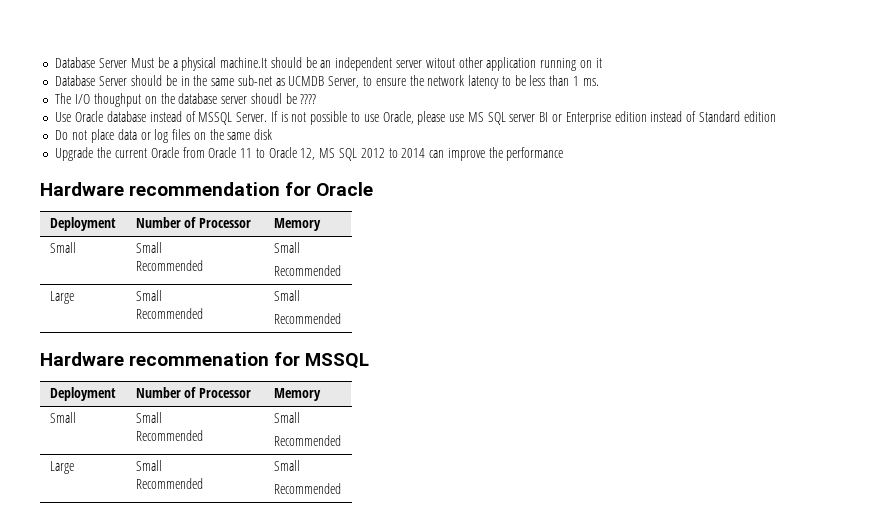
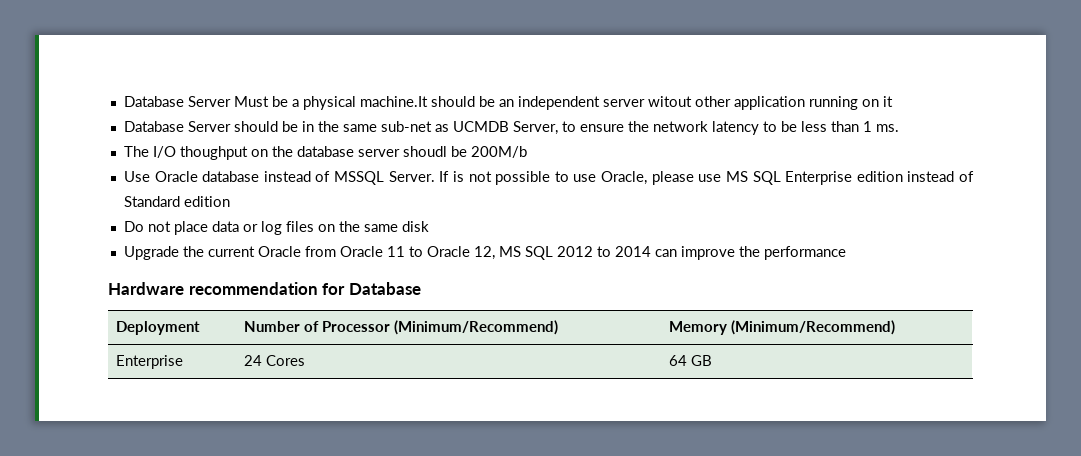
[300,94,317,104] ???? -> [470,146,527,158] 200M/b
[509,112,562,122] server BI or -> (781, 178) none
[316,182,374,196] [49,217,116,231] [135,217,252,228] [273,218,321,231] [49,242,76,253] [135,242,162,253] [135,260,203,271] [273,242,300,253] [273,265,341,276] [49,291,74,304] [135,290,162,301] [135,308,203,319] [273,290,300,301] [273,313,341,324] [40,352,370,369] [49,387,116,401] [135,387,252,398] [273,388,321,401] [49,412,76,423] [135,412,162,423] [135,430,203,441] [273,412,300,423] [273,435,341,446] [49,461,74,474] [135,460,162,471] [135,478,203,489] [273,460,300,471] [273,483,341,494] Oracle // Deployment | Number of Processor | Memory // Small | Small // Recommended | Small // Recommended // Large | Small // Recommended | Small // Recommended // Hardware recommenation for MSSQL // Deployment | Number of Processor | Memory // Small | Small // Recommended | Small // Recommended // Large | Small // Recommended | Small // Recommended -> [348,282,421,295] [116,321,201,335] [244,320,559,335] [669,320,896,335] [116,355,184,369] [244,355,306,366] [669,355,713,366] Database // Deployment | Number of Processor (Minimum/Recommend) | Memory (Minimum/Recommend) // Enterprise | 24 Cores | 64 GB

